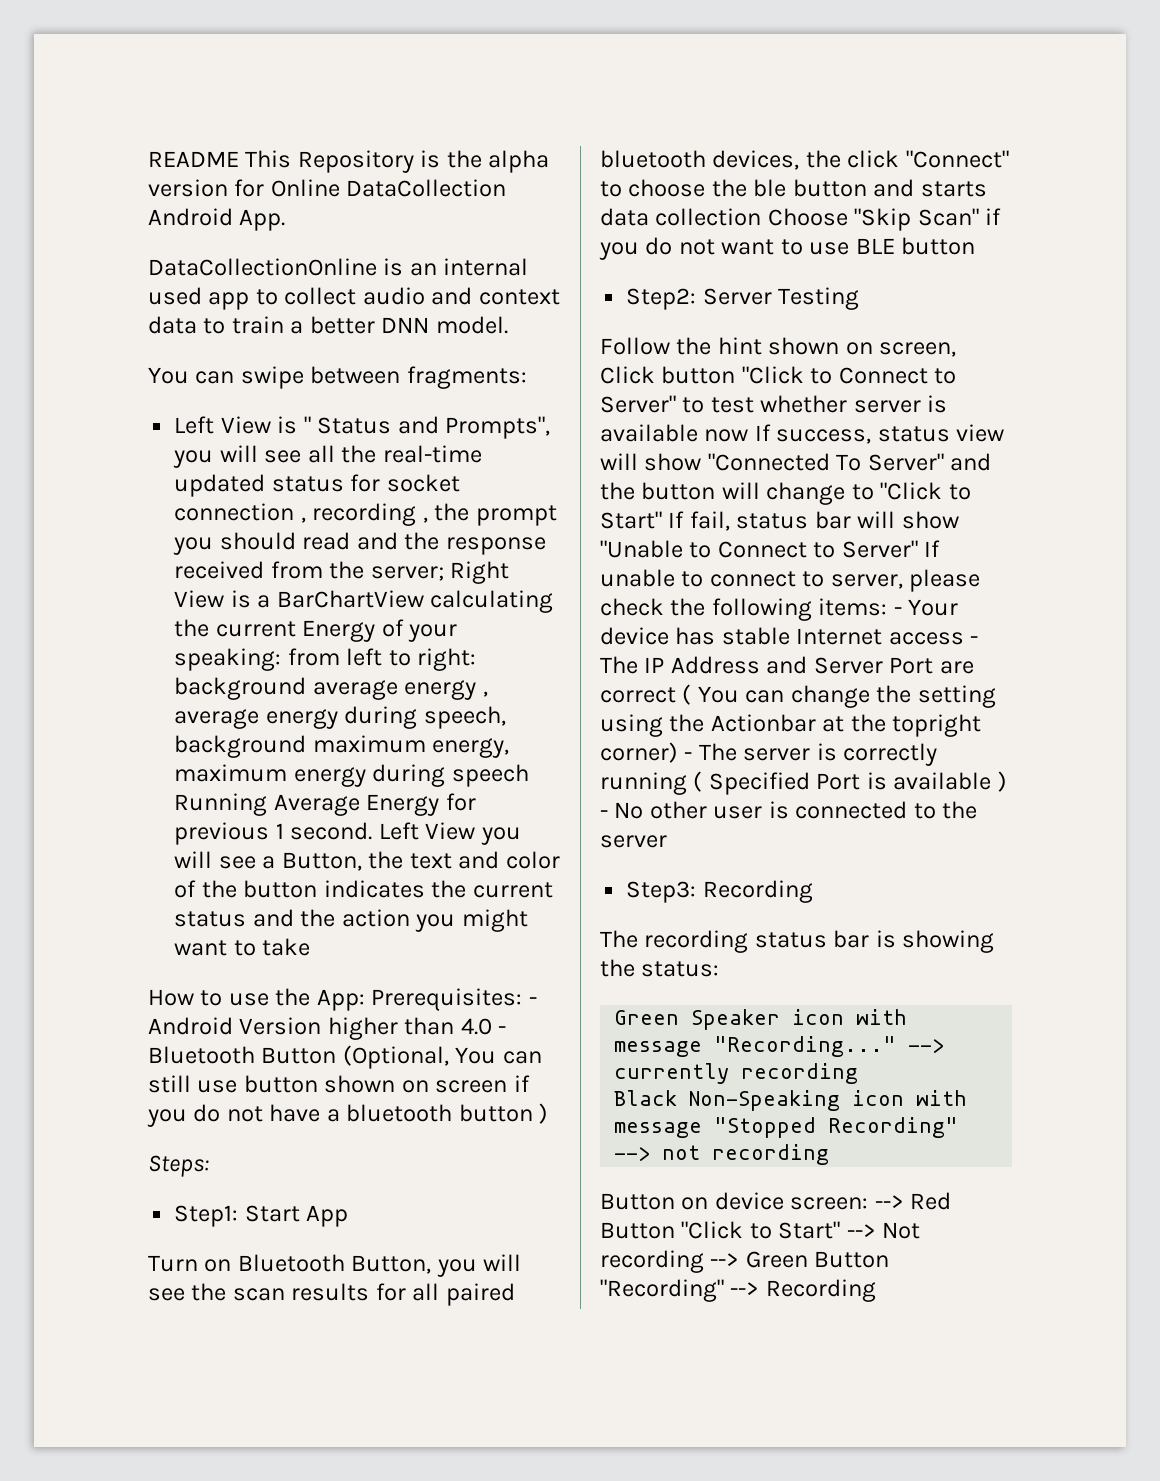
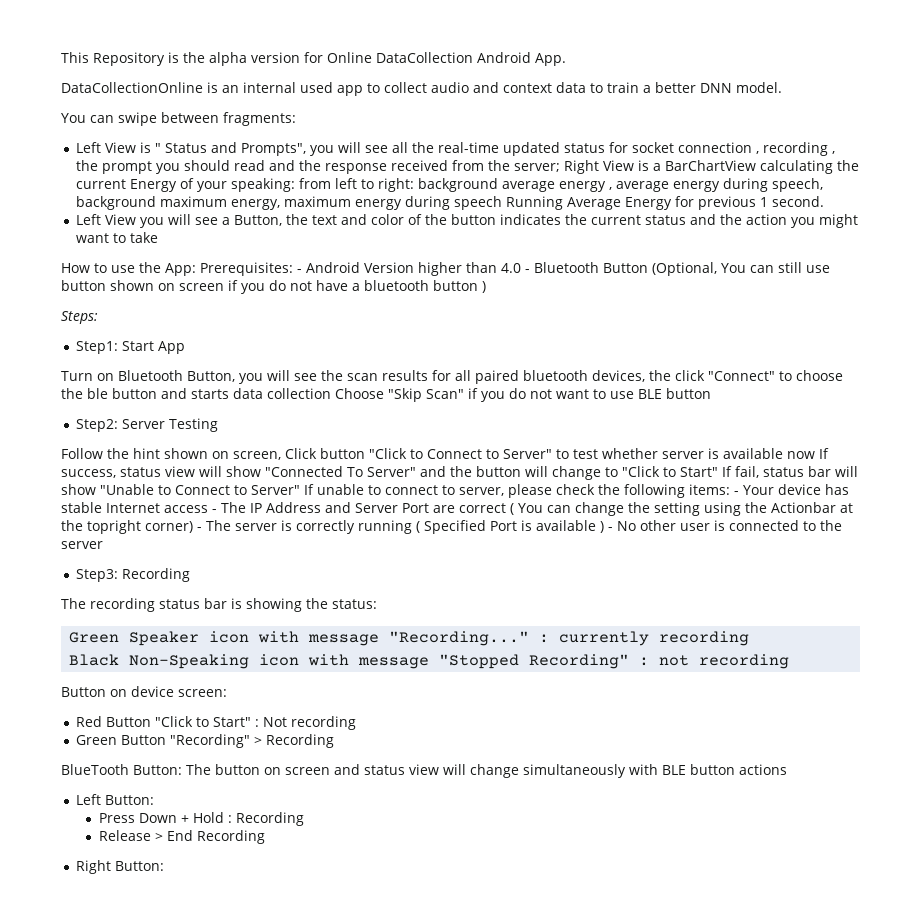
[148,151,239,167] README -> (61, 57) none
(373, 831) none -> (824, 201) //
[908,1039,945,1053] --> -> [539,634,550,643] :
[614,1147,651,1161] --> -> [639,657,650,666] :
[874,1195,904,1209] --> -> (227, 693) //
[846,1224,876,1238] --> -> [254,719,259,727] :
[710,1253,740,1267] --> -> (356, 723) //
[730,1279,876,1302] --> Recording -> [253,734,334,748] [61,764,787,778] [75,794,154,805] [98,812,304,826] [98,830,265,844] [75,860,164,874] > Recording // BlueTooth Button: The button on screen and status view will change simultaneously with BLE button actions // Left Button: // Press Down + Hold : Recording // Release > End Recording // Right Button:

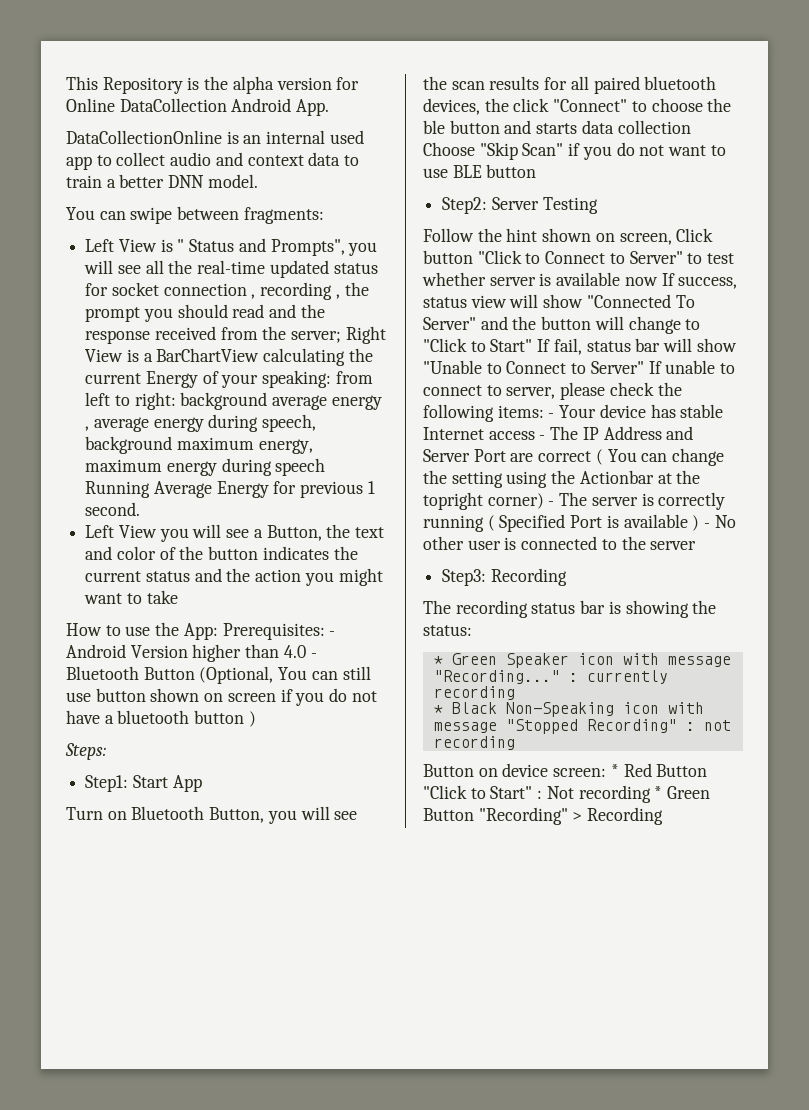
(377, 604) none -> [433,656,443,665] *
(750, 638) none -> [433,705,443,714] *
(227, 693) // -> [610,764,619,777] *
(356, 723) // -> [654,786,663,799] *
[61,764,787,778] [75,794,154,805] [98,812,304,826] [98,830,265,844] [75,860,164,874] // BlueTooth Button: The button on screen and status view will change simultaneously with BLE button actions // Left Button: // Press Down + Hold : Recording // Release > End Recording // Right Button: -> (664, 816) none

